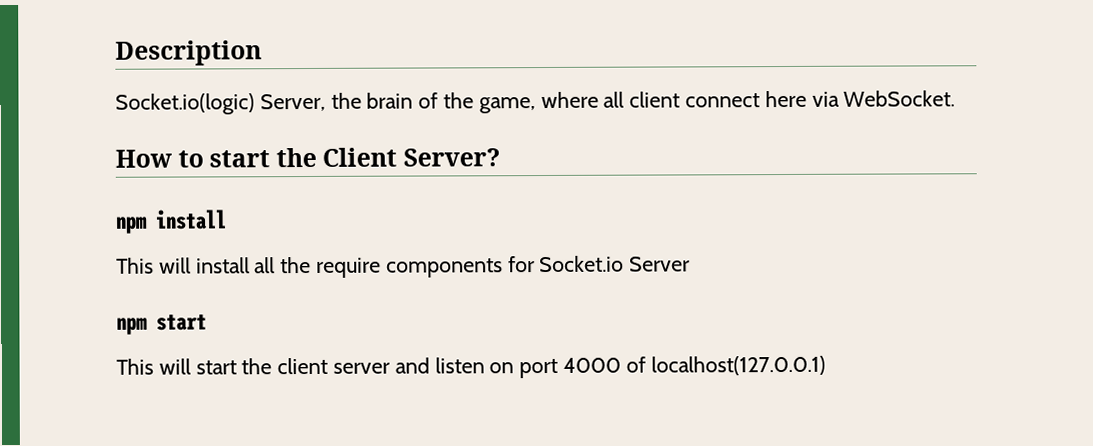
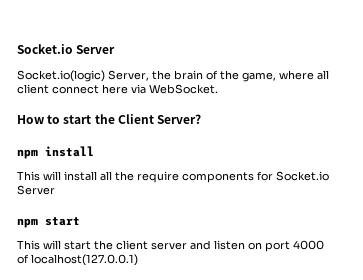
[115,40,262,66] Description -> [17,44,116,54] Socket.io Server

